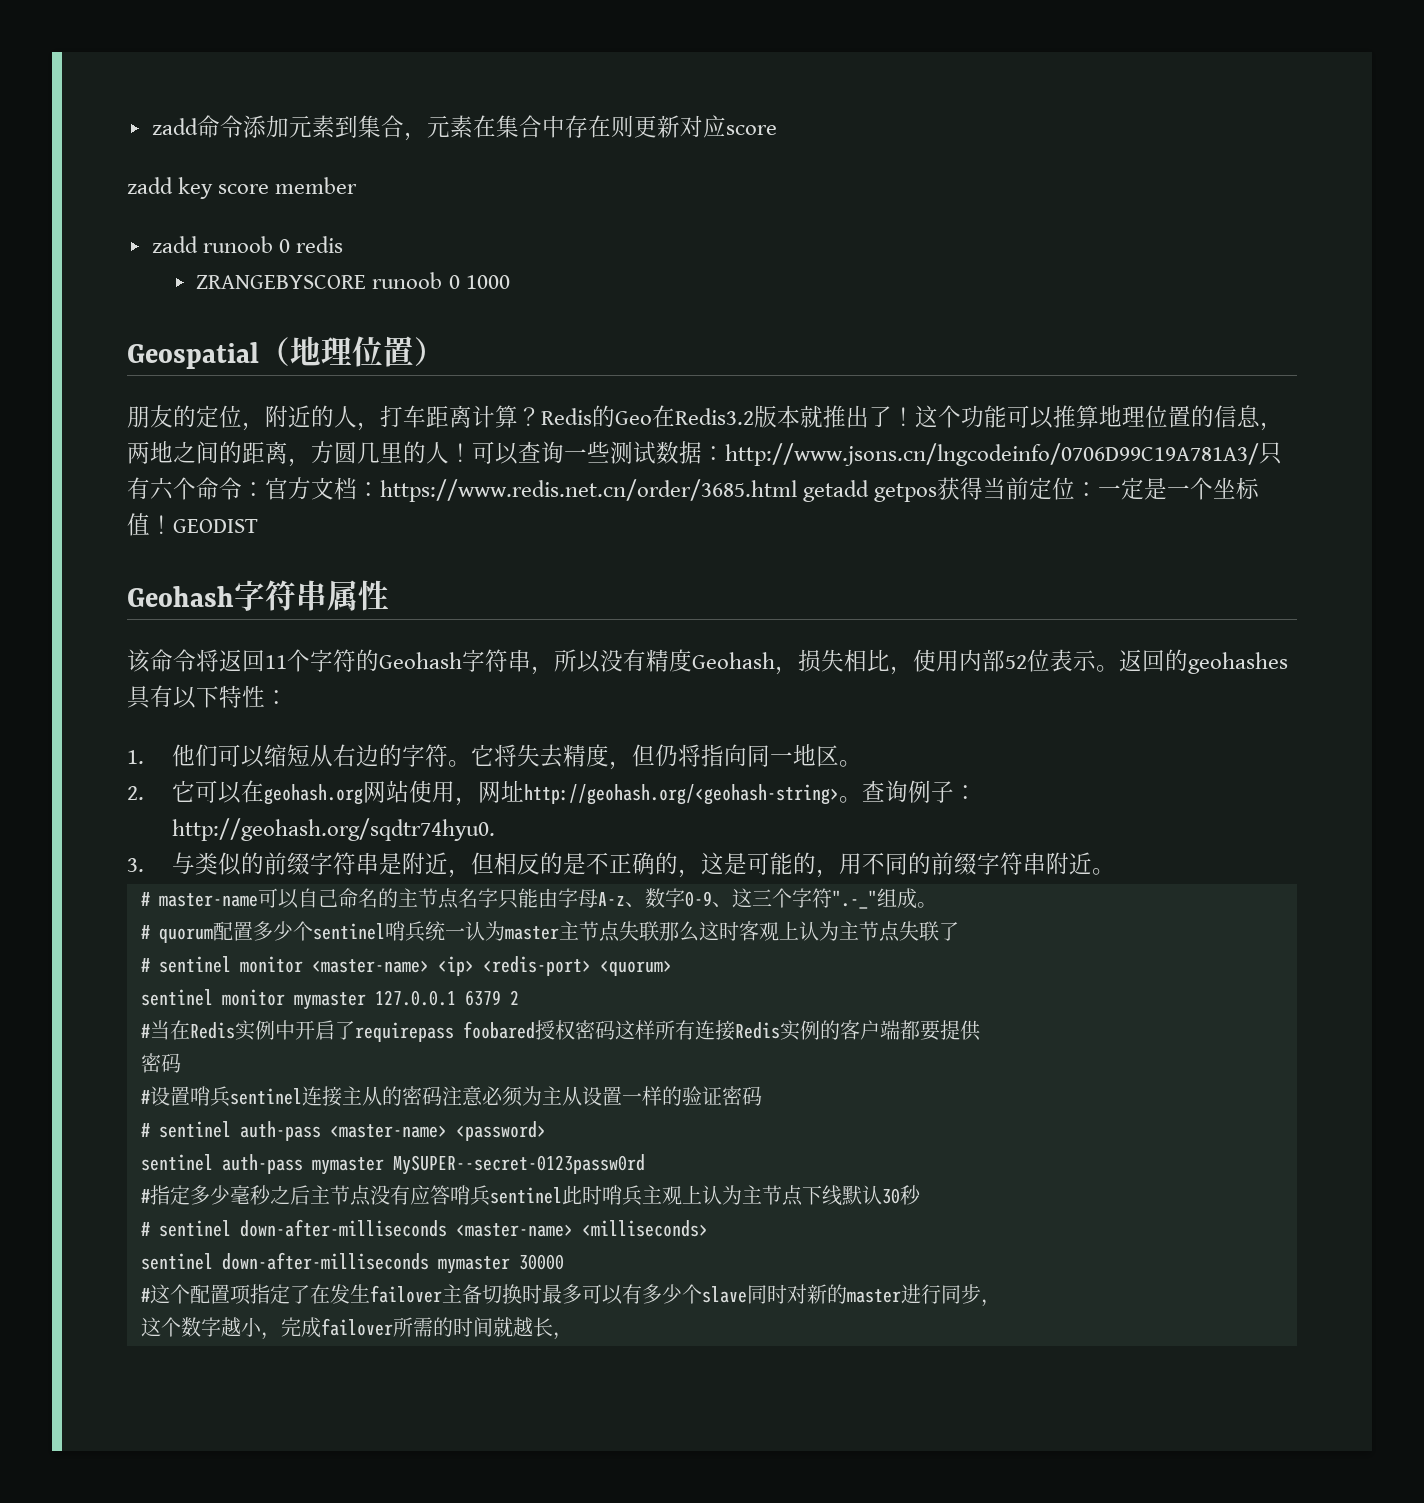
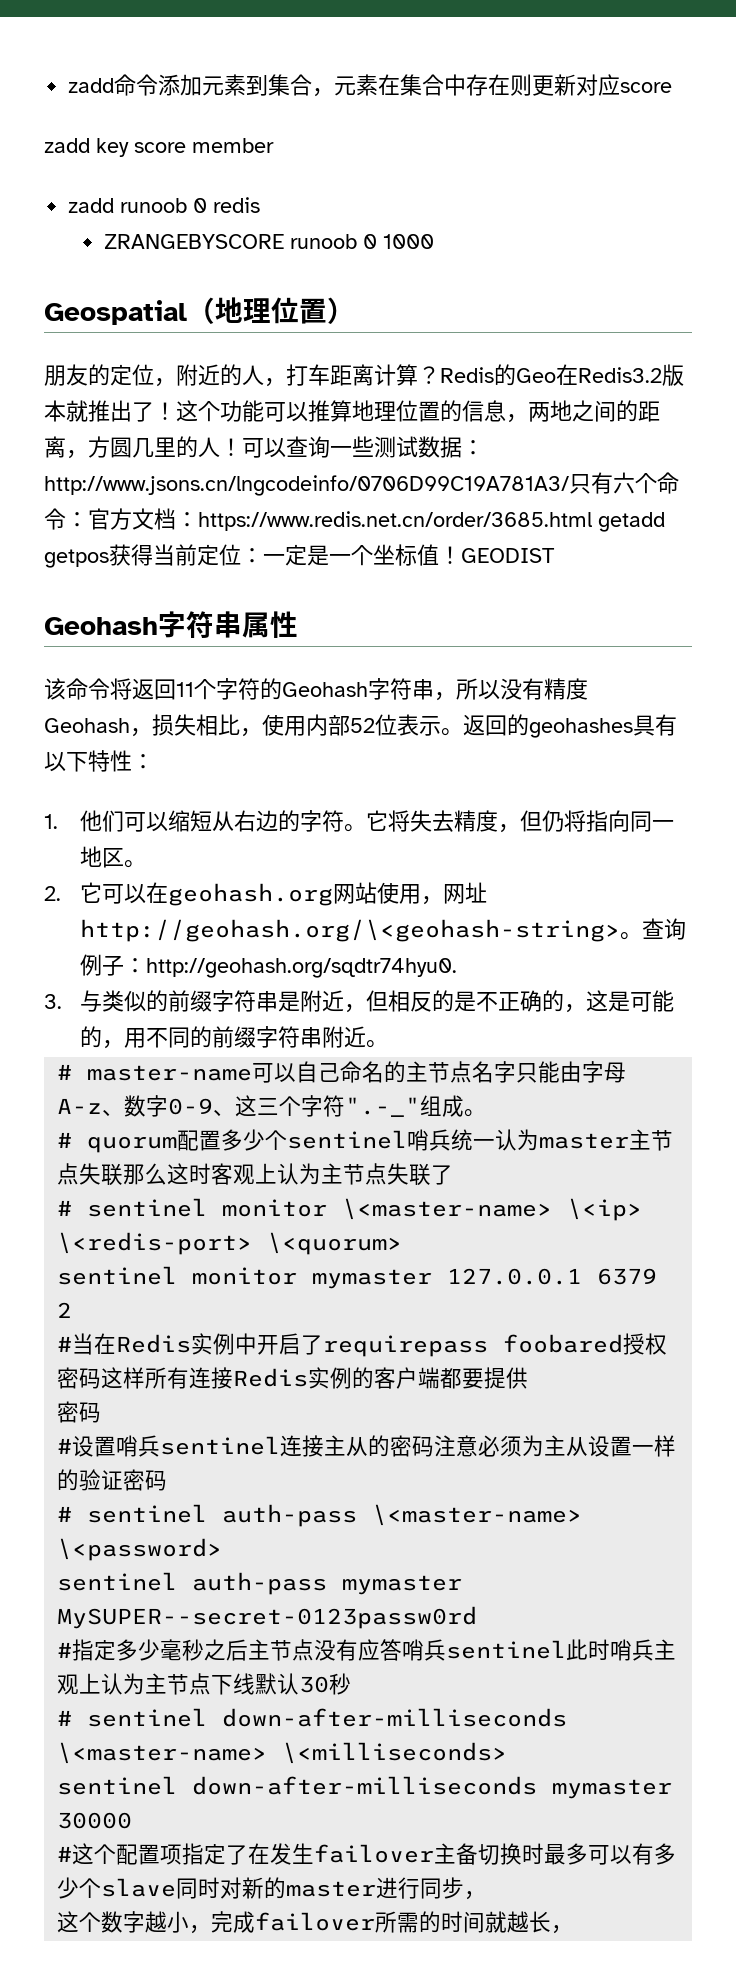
[523,784,839,805] http://geohash.org/<geohash-string> -> [79,919,620,942] http://geohash.org/\<geohash-string>
[311,956,672,976] <master-name> <ip> <redis-port> <quorum> -> [342,1198,643,1221] [57,1232,403,1255] \<master-name> \<ip> \<redis-port> \<quorum>
[329,1121,546,1141] <master-name> <password> -> [372,1504,583,1526] [57,1538,223,1561] \<master-name> \<password>
[455,1220,708,1237] <master-name> <milliseconds> -> [57,1742,508,1764] \<master-name> \<milliseconds>

